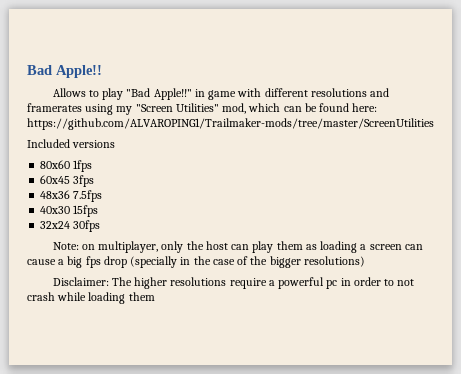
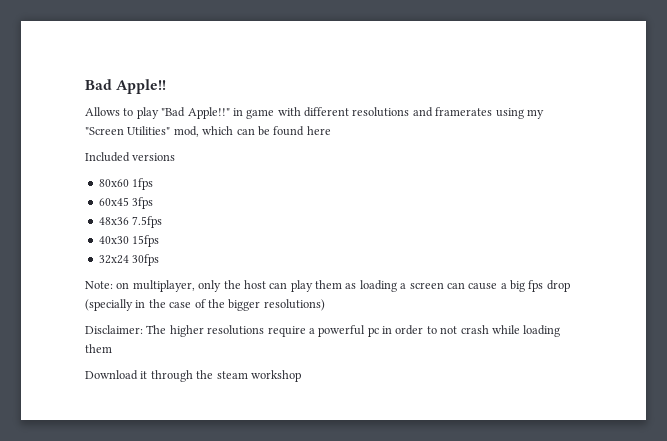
[352,103,378,112] [27,118,434,130] here: https://github.com/ALVAROPING1/Trailmaker-mods/tree/master/ScreenUtilities -> [306,126,331,135] here
(155, 296) none -> [85,370,301,382] // Download it through the steam workshop

